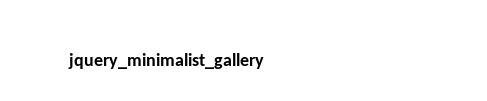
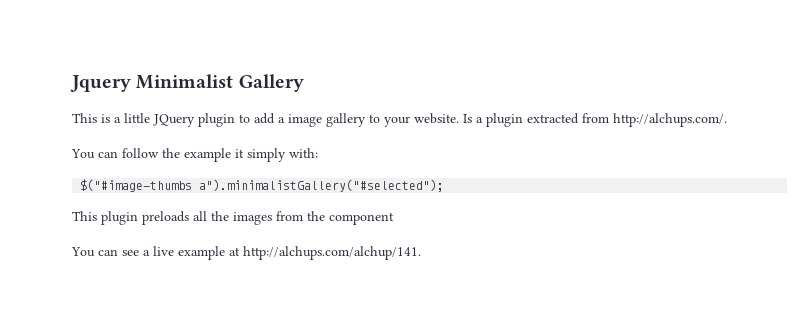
[68,53,264,69] jquery_minimalist_gallery -> [70,74,304,92] [72,113,727,127] [71,148,318,162] [80,179,445,192] [72,211,394,225] [71,246,421,260] Jquery Minimalist Gallery // This is a little JQuery plugin to add a image gallery to your website. Is a plugin extracted from http://alchups.com/. // You can follow the example it simply with: // $("#image-thumbs a").minimalistGallery("#selected"); // This plugin preloads all the images from the component // You can see a live example at http://alchups.com/alchup/141.

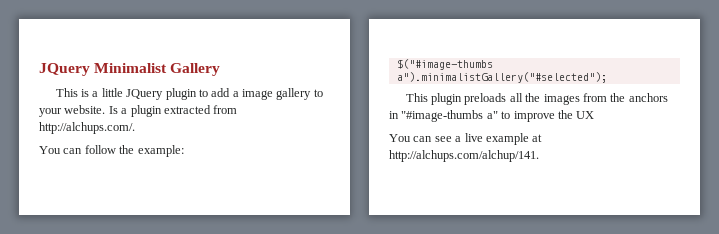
[70,75,131,92] Jquery -> [39,63,90,76] JQuery
[184,148,318,162] example it simply with: -> [137,145,184,157] example:
[329,212,394,225] component -> [628,93,668,102] [389,110,595,122] anchors in "#image-thumbs a" to improve the UX

